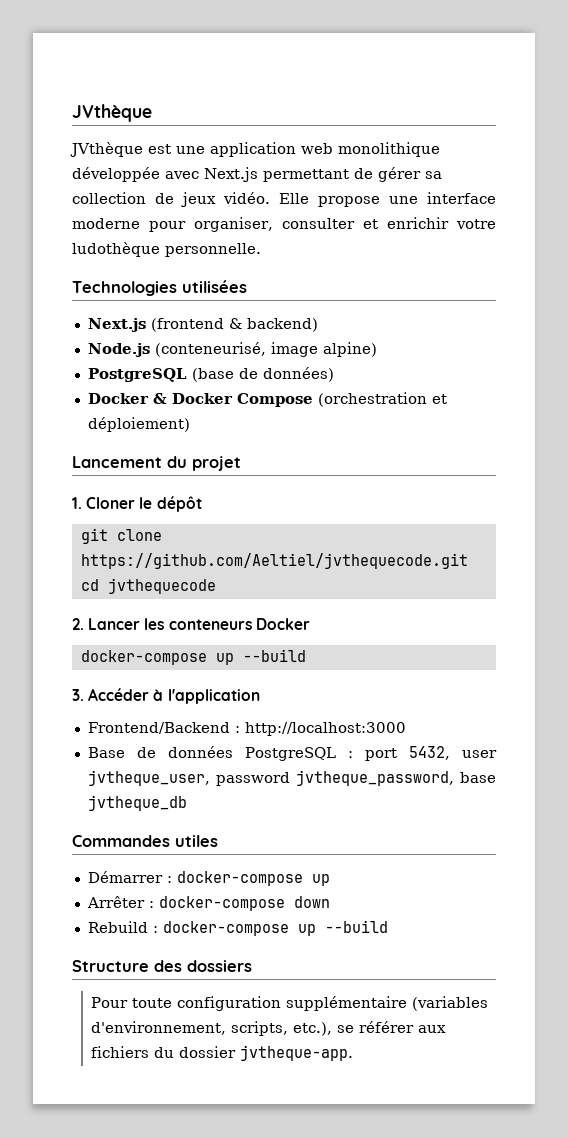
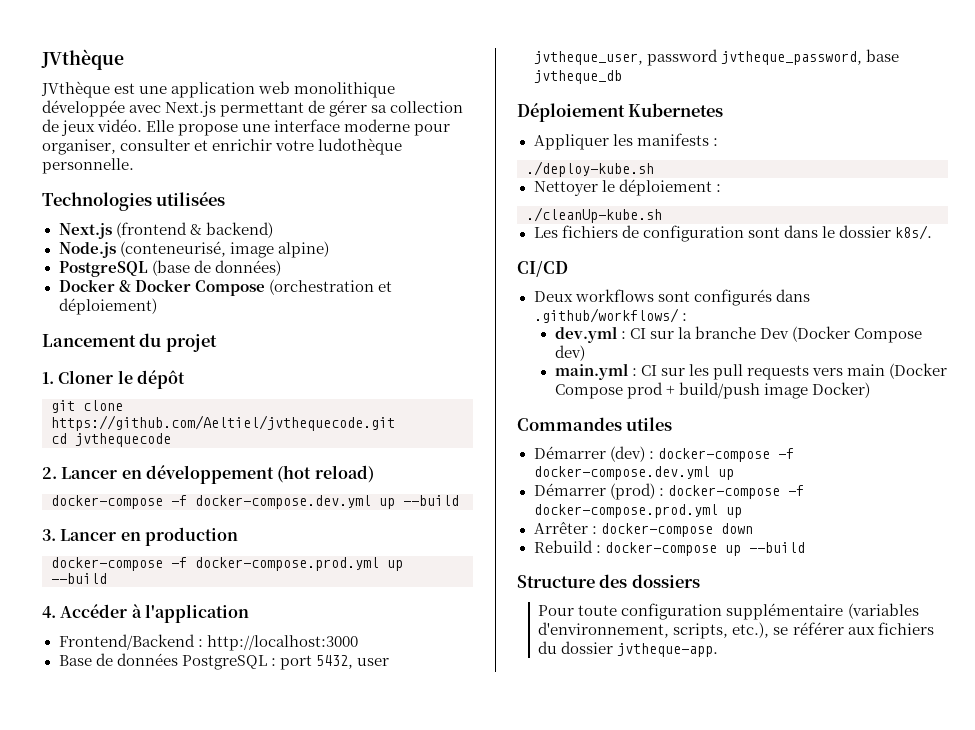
[144,618,310,630] [80,650,207,665] les conteneurs Docker // docker-compose -> [121,465,374,484] [51,495,371,509] en développement (hot reload) // docker-compose -f docker-compose.dev.yml
(84, 695) none -> [60,527,238,546] [51,557,403,571] [51,573,107,584] [42,606,56,618] Lancer en production // docker-compose -f docker-compose.prod.yml up --build // 4.
(187, 803) none -> [517,103,724,122] [533,133,718,150] [526,161,654,177] [533,179,721,196] [526,207,662,223] [533,225,932,242] [517,260,568,277] [533,289,810,306] [533,308,687,323] [554,326,923,343] [554,345,585,361] [554,363,948,380] [554,382,871,399] // Déploiement Kubernetes // Appliquer les manifests : // ./deploy-kube.sh // Nettoyer le déploiement : // ./cleanUp-kube.sh // Les fichiers de configuration sont dans le dossier k8s/. // CI/CD // Deux workflows sont configurés dans .github/workflows/ : // dev.yml : CI sur la branche Dev (Docker Compose dev) // main.yml : CI sur les pull requests vers main (Docker Compose prod + build/push image Docker)
[166,871,303,886] : docker-compose -> [609,446,794,462] [533,466,734,480] [533,483,804,500] [533,504,718,518] (dev) : docker-compose -f docker-compose.dev.yml up // Démarrer (prod) : docker-compose -f docker-compose.prod.yml

